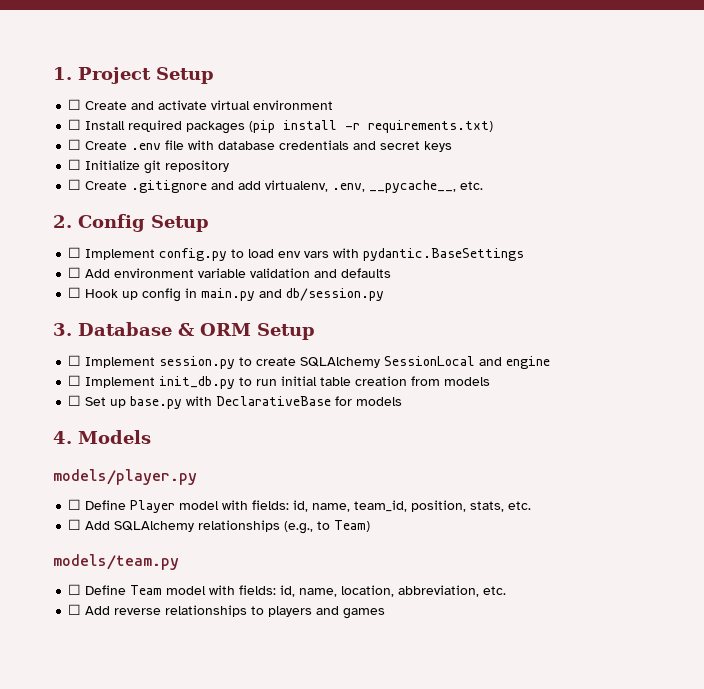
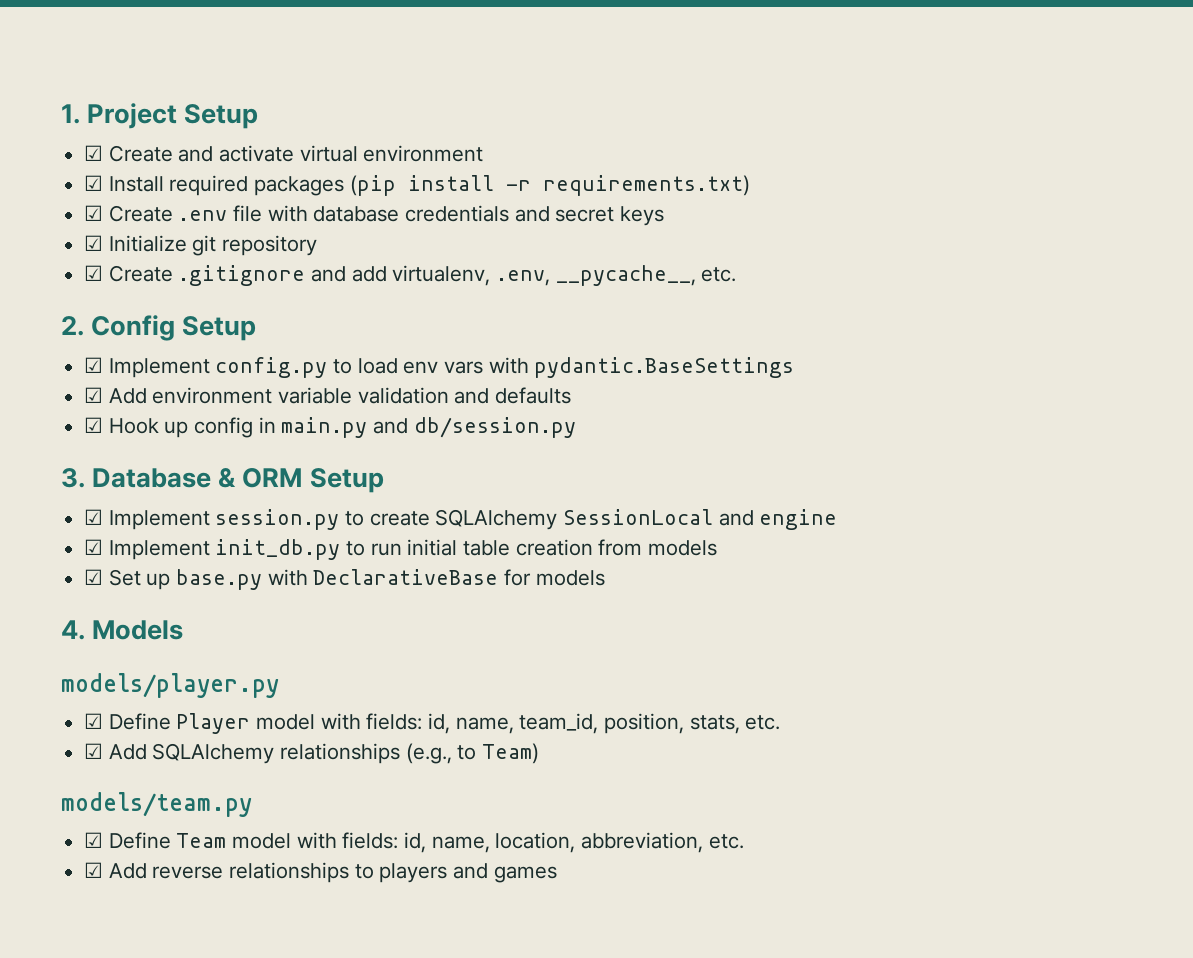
[68,99,82,110] ☐ -> [84,145,104,161] ☑
[68,119,82,130] ☐ -> [84,175,104,191] ☑
[68,139,82,150] ☐ -> [84,205,104,221] ☑
[68,159,82,170] ☐ -> [84,235,104,251] ☑
[68,179,82,190] ☐ -> [84,265,104,281] ☑
[68,247,82,258] ☐ -> [84,357,104,373] ☑
[68,267,82,278] ☐ -> [84,387,104,403] ☑
[68,287,82,298] ☐ -> [84,417,104,433] ☑
[68,355,82,366] ☐ -> [84,509,104,525] ☑
[68,375,82,386] ☐ -> [84,539,104,555] ☑
[68,395,82,406] ☐ -> [84,569,104,585] ☑
[68,499,82,510] ☐ -> [84,713,104,729] ☑
[68,519,82,530] ☐ -> [84,743,104,759] ☑
[68,584,82,595] ☐ -> [84,832,104,848] ☑
[68,604,82,615] ☐ -> [84,862,104,878] ☑

